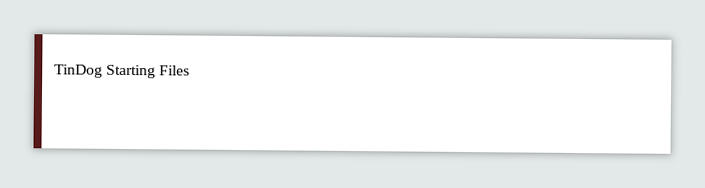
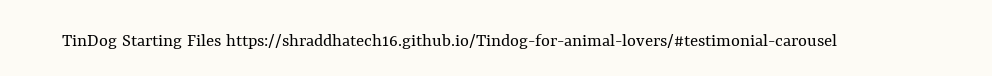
(191, 70) none -> [225,34,837,49] https://shraddhatech16.github.io/Tindog-for-animal-lovers/#testimonial-carousel

